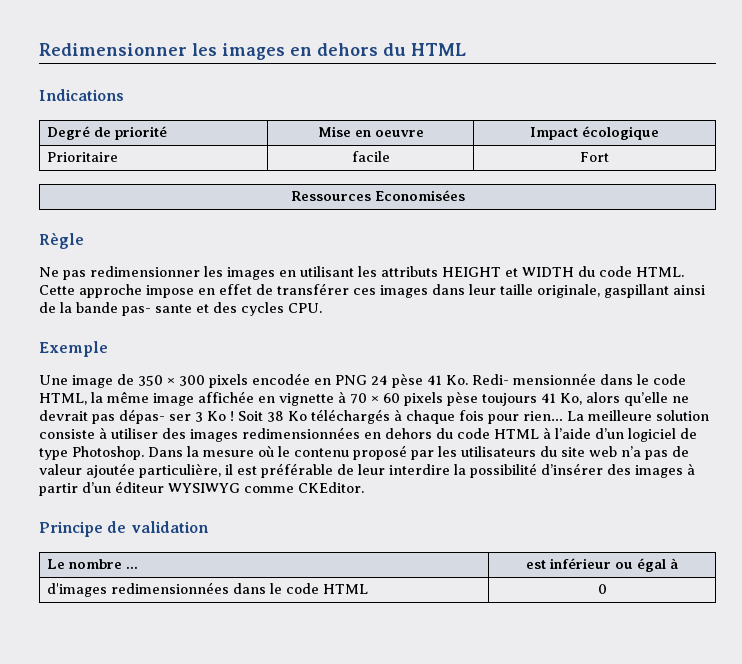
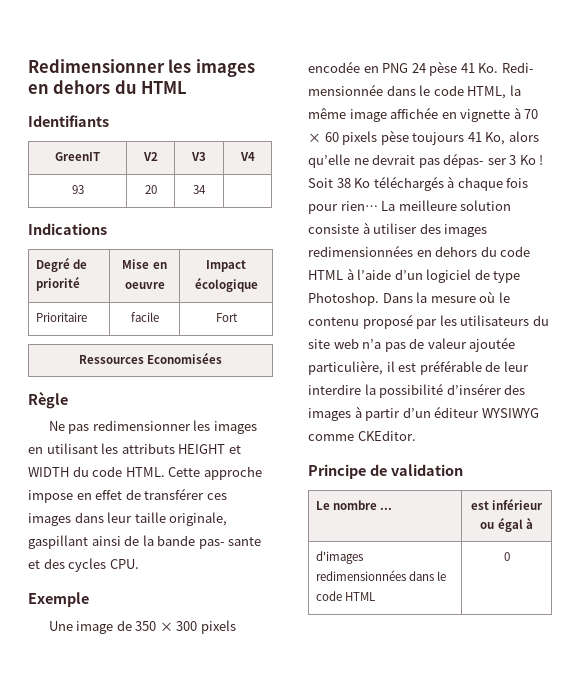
(466, 49) none -> [28,115,109,127] [55,152,100,161] [142,152,158,161] [191,152,206,161] [239,152,255,161] [71,185,84,194] [144,185,157,194] [193,185,206,194] // Identifiants // GreenIT | V2 | V3 | V4 // 93 | 20 | 34 |

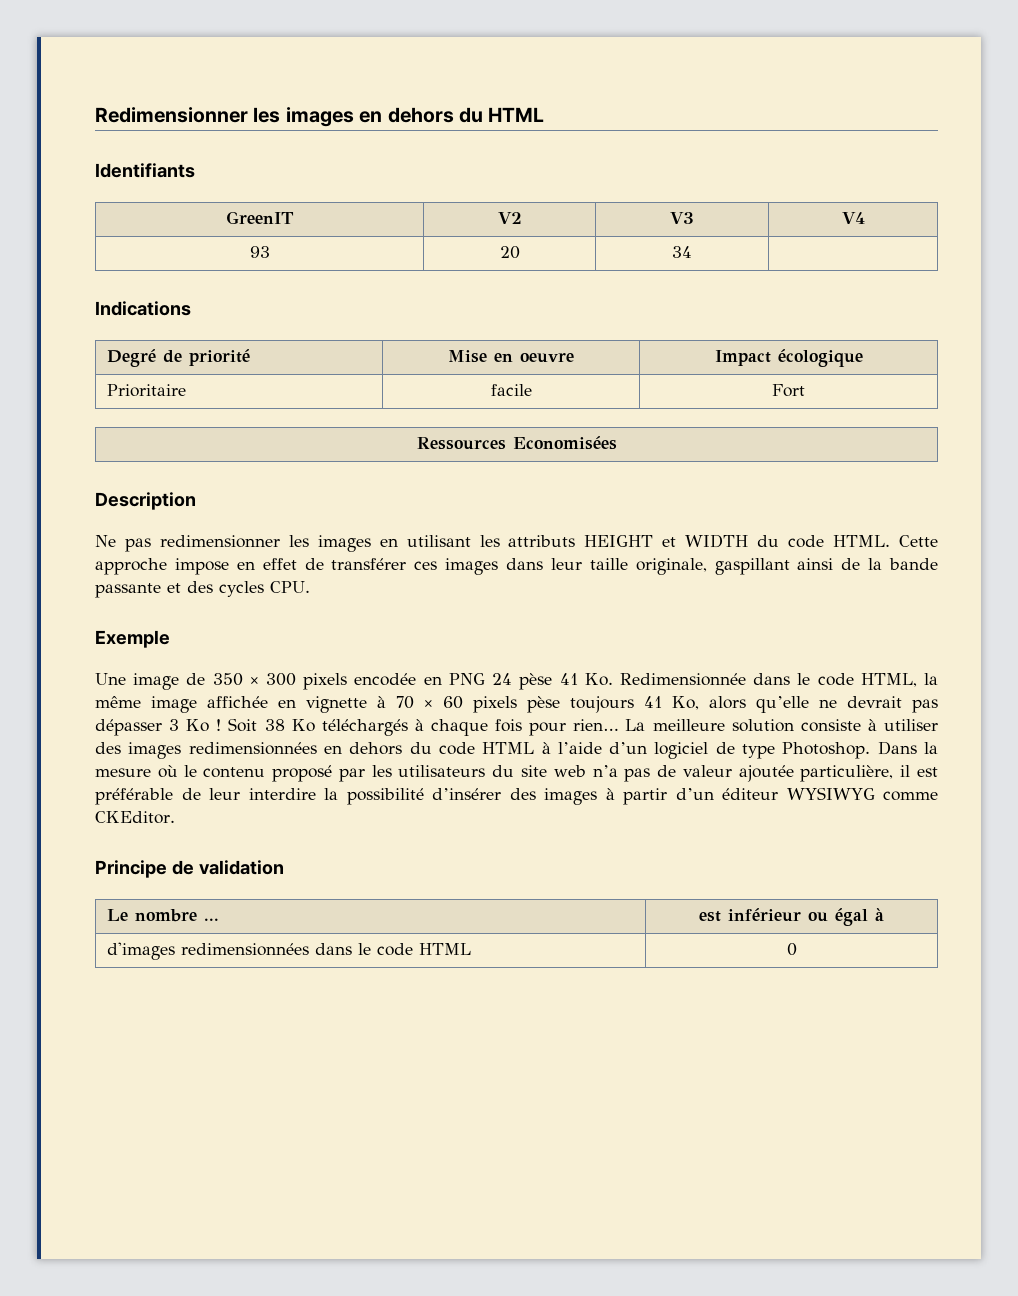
[28,391,68,409] Règle -> [95,492,196,510] Description
[198,537,262,549] pas- sante -> [95,583,161,598] passante
[501,62,534,73] [308,84,383,96] Redi- mensionnée -> [619,673,746,686] Redimensionnée
[443,153,507,168] dépas- ser -> [95,719,162,736] dépasser

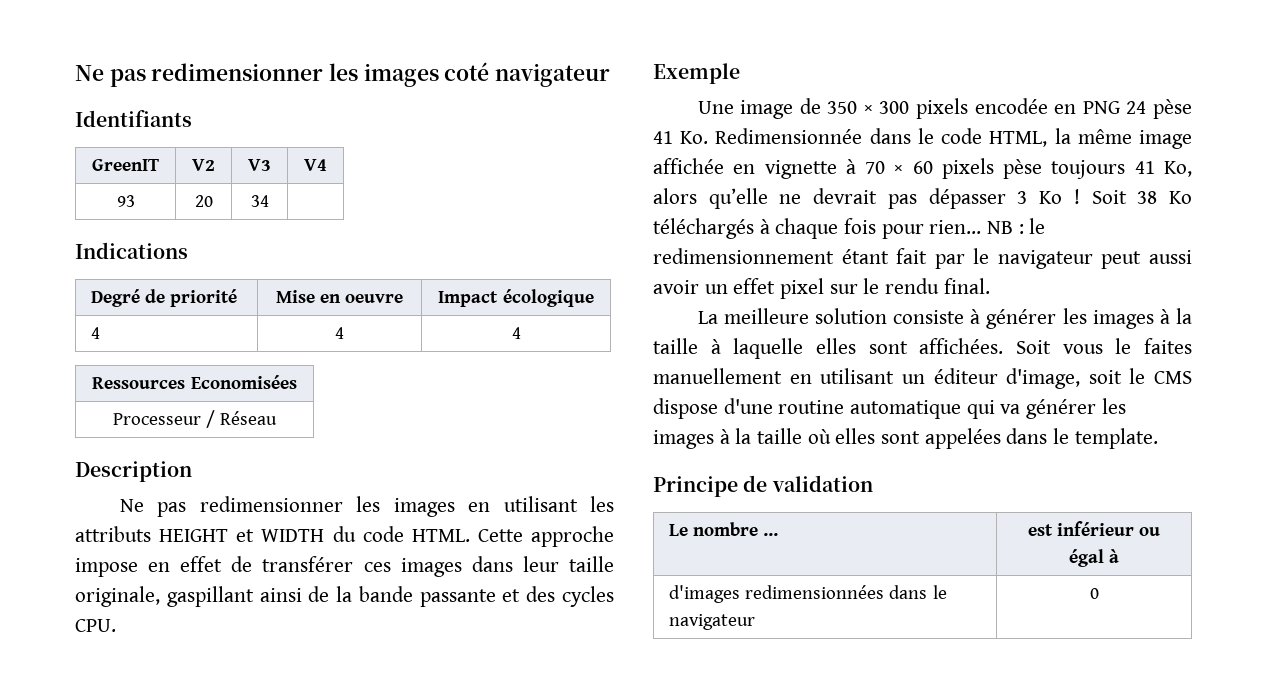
[95,107,545,127] Redimensionner les images en dehors du HTML -> [75,62,611,87] Ne pas redimensionner les images coté navigateur
[106,384,186,397] [490,384,532,396] [772,384,805,397] Prioritaire | facile | Fort -> [91,327,101,339] [335,327,344,339] [511,327,521,339] 4 | 4 | 4
(617, 443) none -> [112,410,278,428] // Processeur / Réseau
(619, 725) none -> [987,218,1046,234] [653,248,1192,269] [653,278,990,299] NB : le redimensionnement étant fait par le navigateur peut aussi avoir un effet pixel sur le rendu final. //
[883,719,938,731] [95,741,938,759] [95,765,939,782] [95,787,938,805] [95,811,175,824] utiliser des images redimensionnées en dehors du code HTML à l’aide d’un logiciel de type Photoshop. Dans la mesure où le contenu proposé par les utilisateurs du site web n’a pas de valeur ajoutée particulière, il est préférable de leur interdire la possibilité d’insérer des images à partir d’un éditeur WYSIWYG comme CKEditor. -> [986,308,1192,329] [653,338,1192,359] [653,368,1192,389] [653,398,1126,419] [653,428,1158,449] générer les images à la taille à laquelle elles sont affichées. Soit vous le faites manuellement en utilisant un éditeur d'image, soit le CMS dispose d'une routine automatique qui va générer les images à la taille où elles sont appelées dans le template.
[376,943,471,956] code HTML -> [669,614,756,630] navigateur

